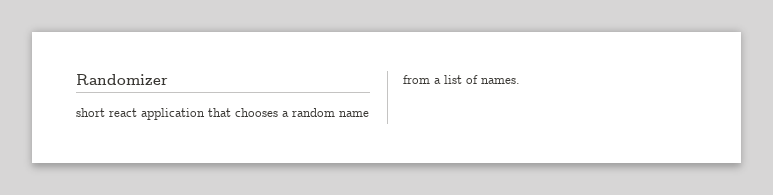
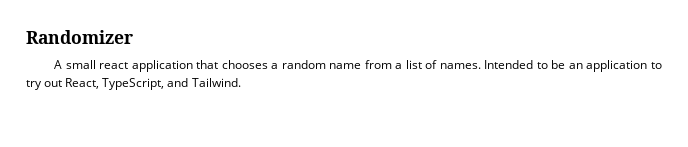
[76,108,105,117] short -> [54,60,96,69] A small
(520, 81) none -> [484,60,662,72] [26,78,241,90] Intended to be an application to try out React, TypeScript, and Tailwind.

